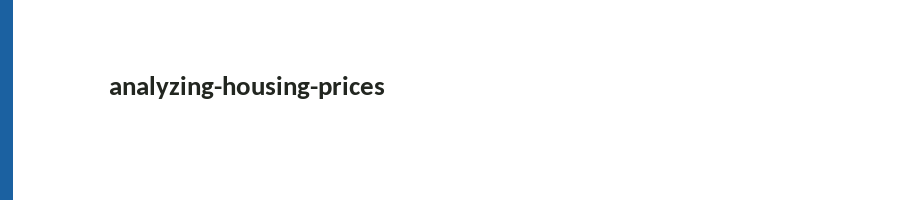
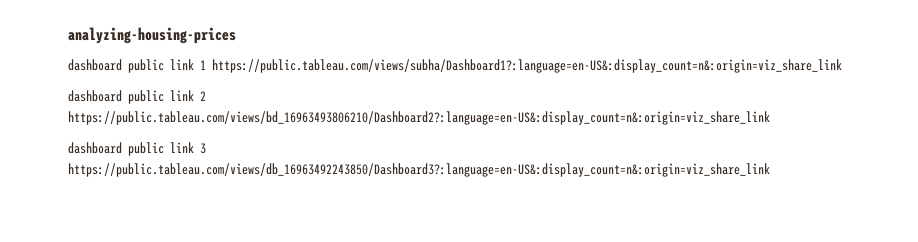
(385, 87) none -> [68,59,842,73] [68,90,206,104] [68,111,770,125] [68,142,206,156] [68,163,770,177] // dashboard public link 1 https://public.tableau.com/views/subha/Dashboard1?:language=en-US&:display_count=n&:origin=viz_share_link // dashboard public link 2 https://public.tableau.com/views/bd_16963493806210/Dashboard2?:language=en-US&:display_count=n&:origin=viz_share_link // dashboard public link 3 https://public.tableau.com/views/db_16963492243850/Dashboard3?:language=en-US&:display_count=n&:origin=viz_share_link

